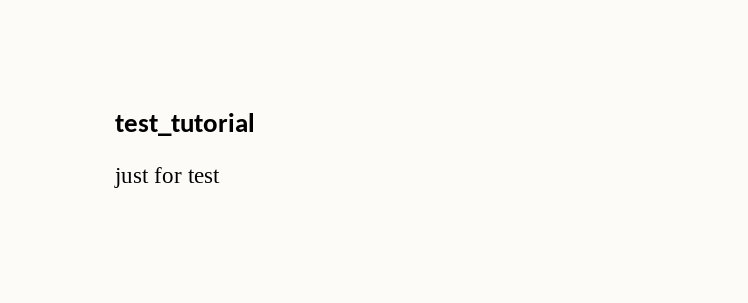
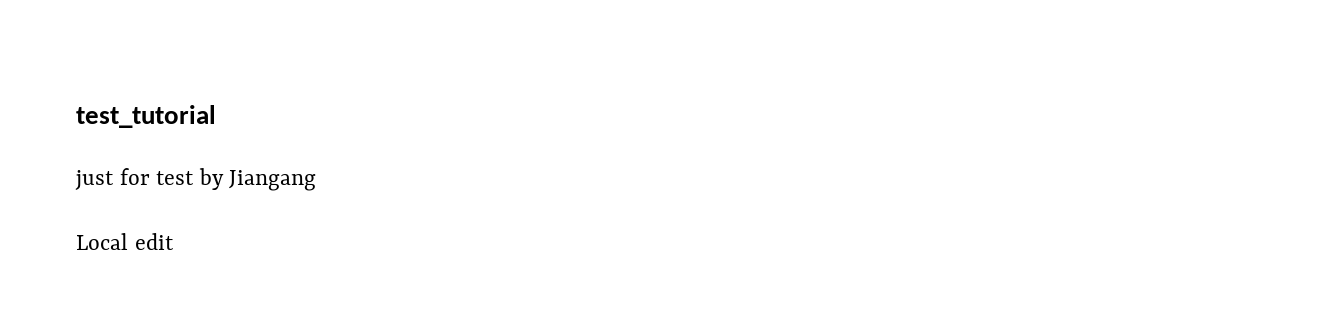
(221, 176) none -> [198,168,317,191] [76,233,174,250] by Jiangang // Local edit

